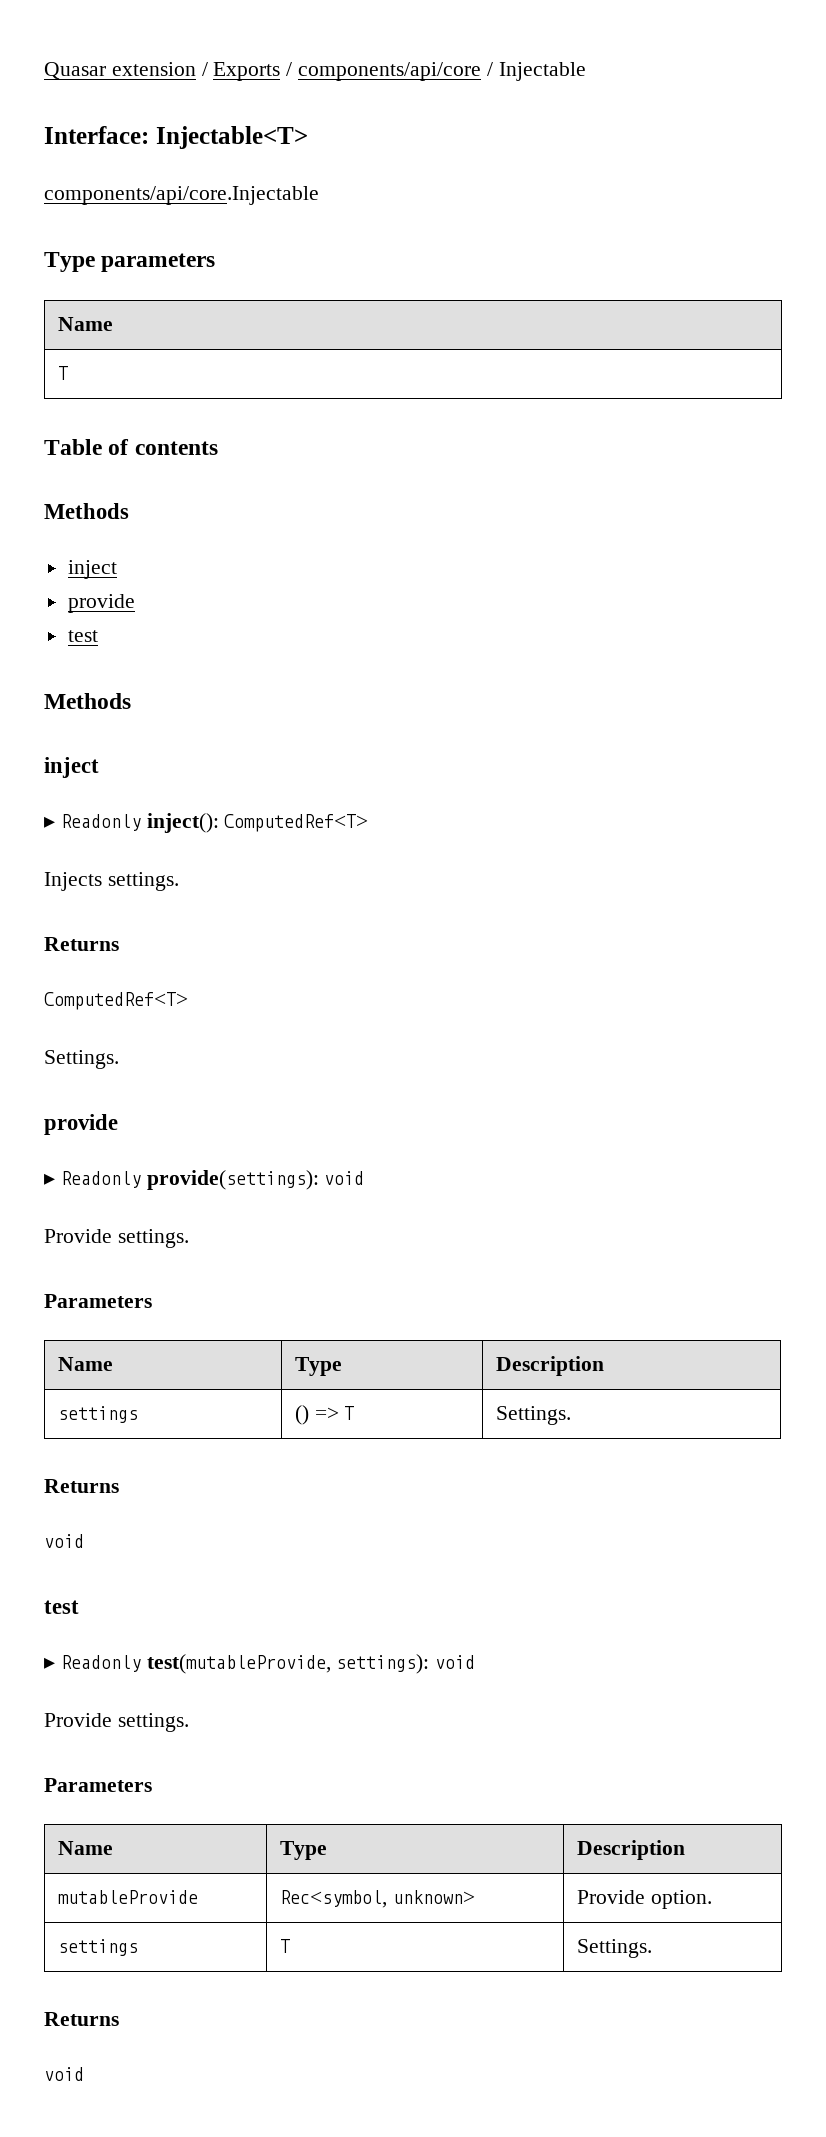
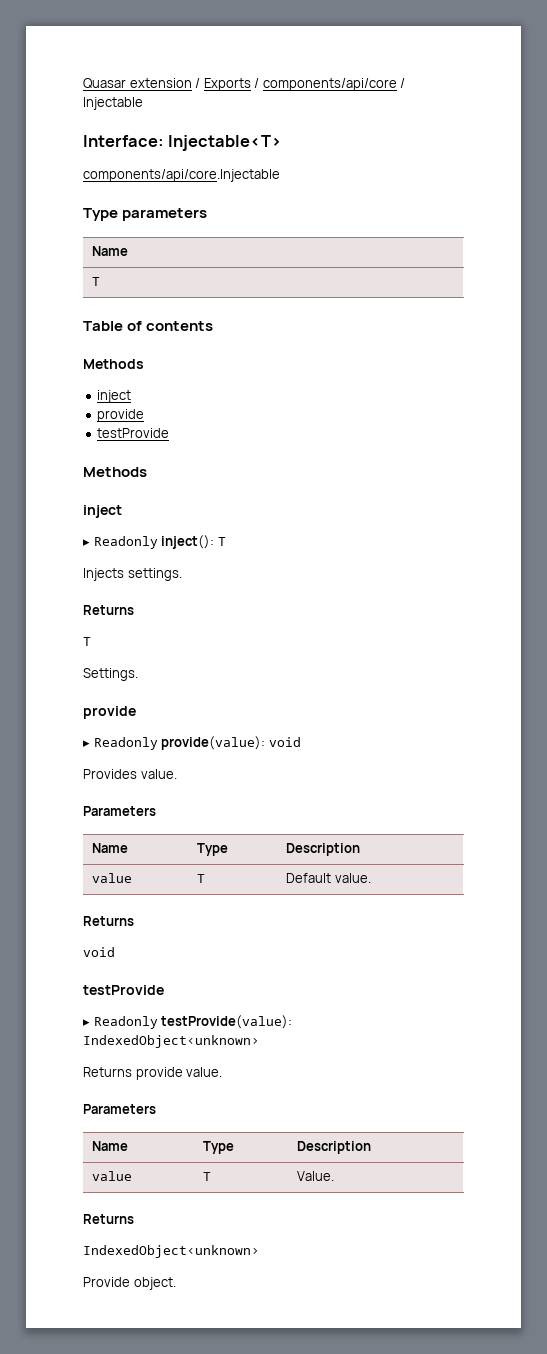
[67,630,98,642] test -> [97,428,170,438] testProvide
[224,814,369,832] ComputedRef<T> -> [217,537,226,546] T
[44,992,188,1010] ComputedRef<T> -> [83,637,91,646] T
[146,1170,365,1190] [44,1229,189,1248] [44,1294,152,1308] [57,1357,113,1371] [294,1357,342,1376] [495,1356,604,1376] [57,1406,138,1423] [294,1405,355,1425] [495,1406,571,1425] provide(settings): void // Provide settings. // Parameters // Name | Type | Description // settings | () => T | Settings. -> [161,736,301,750] [83,769,177,779] [83,806,156,816] [92,843,129,853] [197,843,229,856] [286,843,361,856] [92,873,133,883] [197,874,206,883] [286,873,371,883] provide(value): void // Provides value. // Parameters // Name | Type | Description // value | T | Default value.
[44,1600,79,1614] [44,1654,476,1674] [44,1713,189,1732] [44,1778,152,1792] [57,1841,113,1855] [279,1841,327,1860] [576,1840,685,1860] [57,1890,198,1904] [279,1890,475,1908] [576,1890,712,1909] [57,1939,138,1956] [279,1939,290,1953] [576,1939,652,1958] [44,2012,119,2026] [44,2067,84,2081] test // ▸ Readonly test(mutableProvide, settings): void // Provide settings. // Parameters // Name | Type | Description // mutableProvide | Rec<symbol, unknown> | Provide option. // settings | T | Settings. // Returns // void -> [83,985,164,995] [83,1015,293,1029] [83,1035,259,1048] [83,1067,223,1080] [83,1104,156,1114] [92,1141,129,1151] [203,1141,235,1154] [297,1141,372,1154] [92,1171,133,1181] [203,1172,212,1181] [297,1171,335,1181] [83,1214,134,1224] [83,1245,259,1258] [83,1277,176,1290] testProvide // ▸ Readonly testProvide(value): IndexedObject<unknown> // Returns provide value. // Parameters // Name | Type | Description // value | T | Value. // Returns // IndexedObject<unknown> // Provide object.

